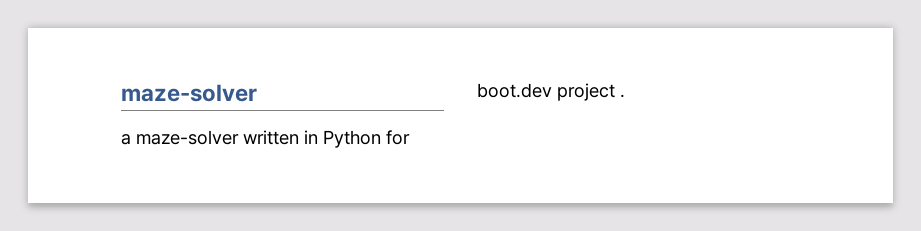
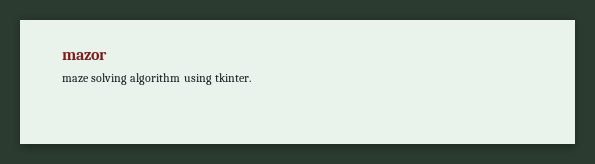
[121,84,257,102] [121,130,410,148] [477,83,625,101] maze-solver // a maze-solver written in Python for boot.dev project . -> [62,51,107,60] [62,73,251,85] mazor // maze solving algorithm using tkinter.

